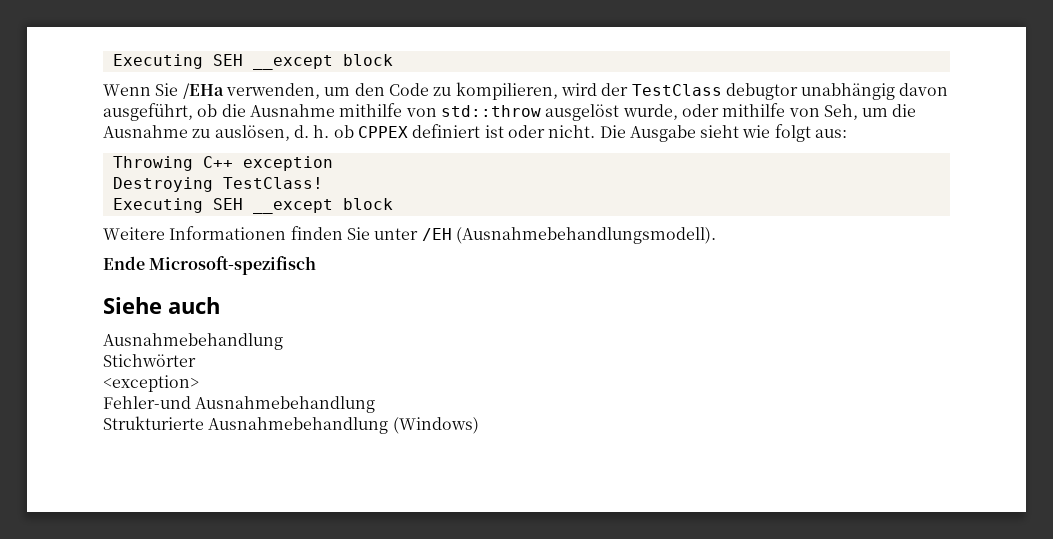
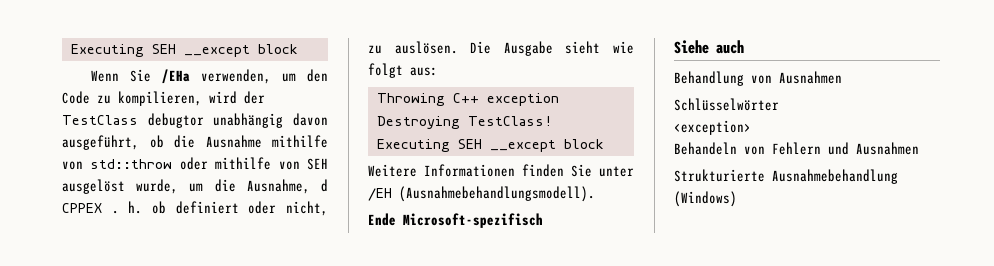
[545,104,678,121] ausgelöst wurde, -> (173, 164) none
[823,104,917,120] [103,124,596,141] Seh, um die Ausnahme zu auslösen, d. h. ob CPPEX definiert ist oder nicht. -> [307,158,328,170] [62,179,328,194] [62,201,328,216] [368,41,458,54] SEH ausgelöst wurde, um die Ausnahme, d CPPEX . h. ob definiert oder nicht, zu auslösen.
[103,333,283,350] [103,354,196,367] [103,375,199,392] [103,396,376,413] Ausnahmebehandlung // Stichwörter // <exception> // Fehler-und Ausnahmebehandlung -> [674,71,842,86] [674,98,779,111] [674,120,751,135] [674,142,919,155] Behandlung von Ausnahmen // Schlüsselwörter // <exception> // Behandeln von Fehlern und Ausnahmen

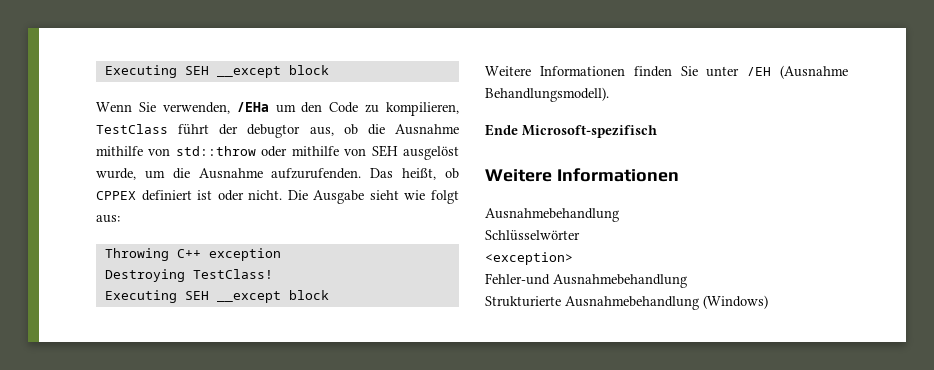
[162,69,272,84] /EHa verwenden, -> [162,102,269,114] verwenden, /EHa
[209,91,265,104] [62,113,328,128] [62,135,139,150] wird der TestClass debugtor unabhängig davon ausgeführt, -> [96,124,334,138] TestClass führt der debugtor aus,
[246,179,328,194] [62,201,328,216] [368,41,458,54] Ausnahme, d CPPEX . h. ob definiert oder nicht, zu auslösen. -> [198,168,459,180] [96,190,283,201] Ausnahme aufzurufenden. Das heißt, ob CPPEX definiert ist oder nicht.
[399,186,595,202] (Ausnahmebehandlungsmodell). -> [780,65,848,79] [485,87,609,102] (Ausnahme Behandlungsmodell).
[674,40,744,54] [674,71,842,86] [674,98,779,111] [674,120,751,135] [674,142,919,155] Siehe auch // Behandlung von Ausnahmen // Schlüsselwörter // <exception> // Behandeln von Fehlern und Ausnahmen -> [485,168,679,182] [485,208,619,222] [485,230,580,241] [485,252,573,265] [485,273,687,288] Weitere Informationen // Ausnahmebehandlung // Schlüsselwörter // <exception> // Fehler-und Ausnahmebehandlung

